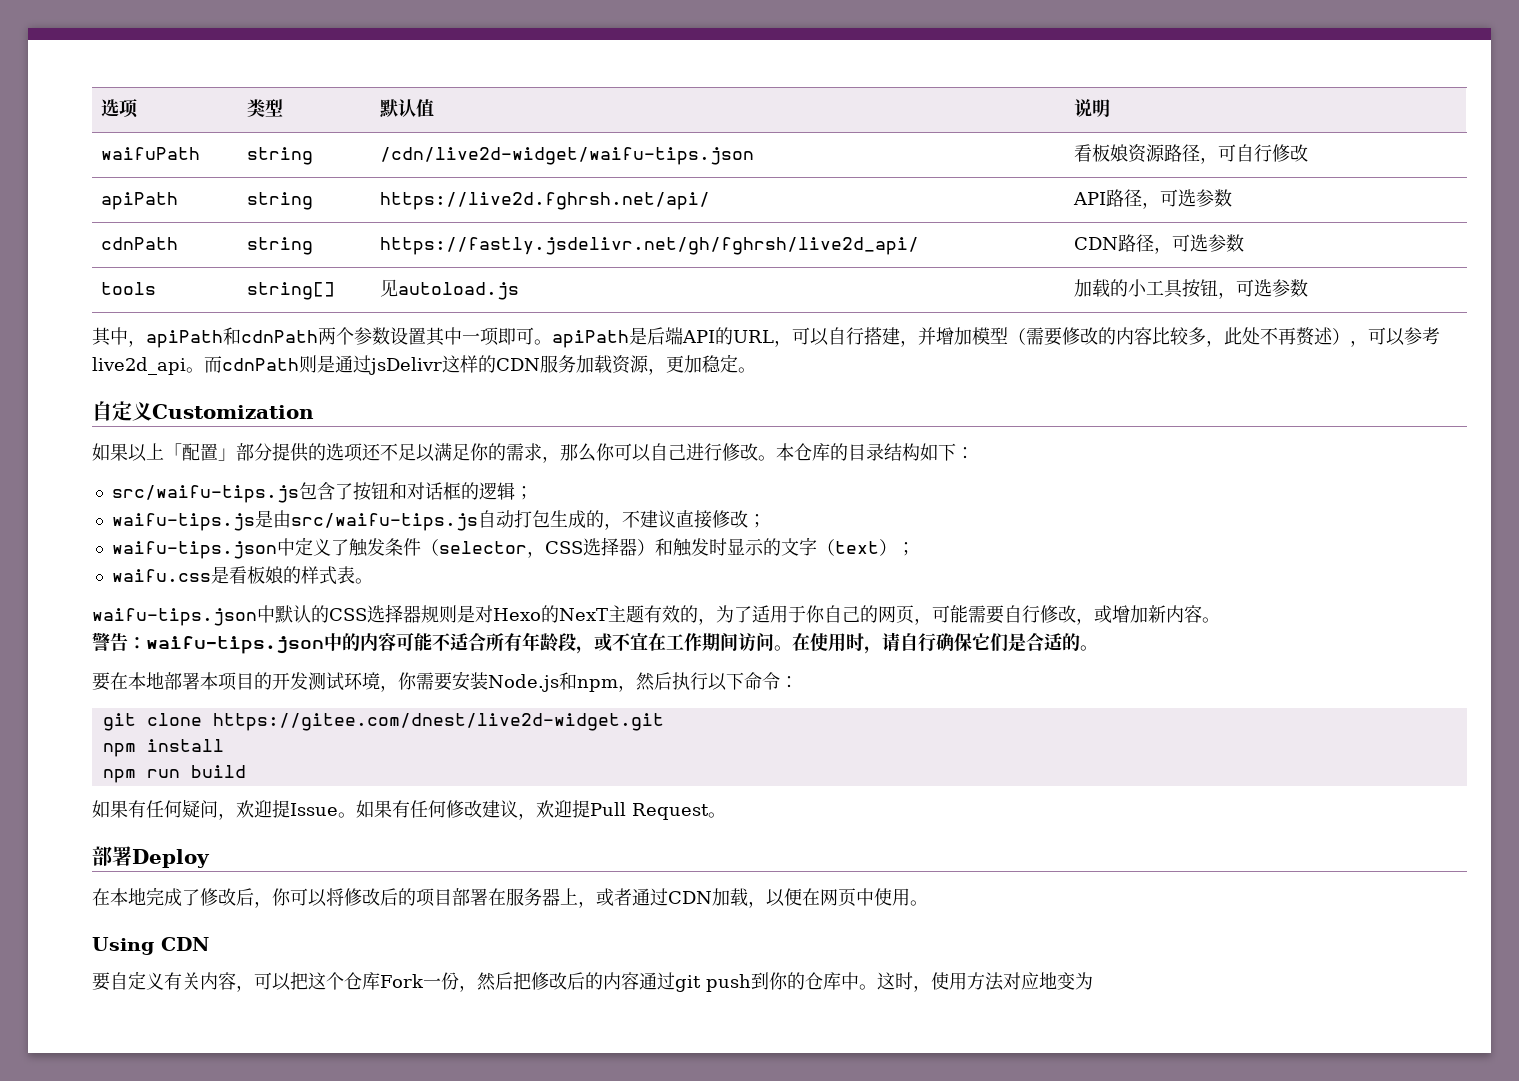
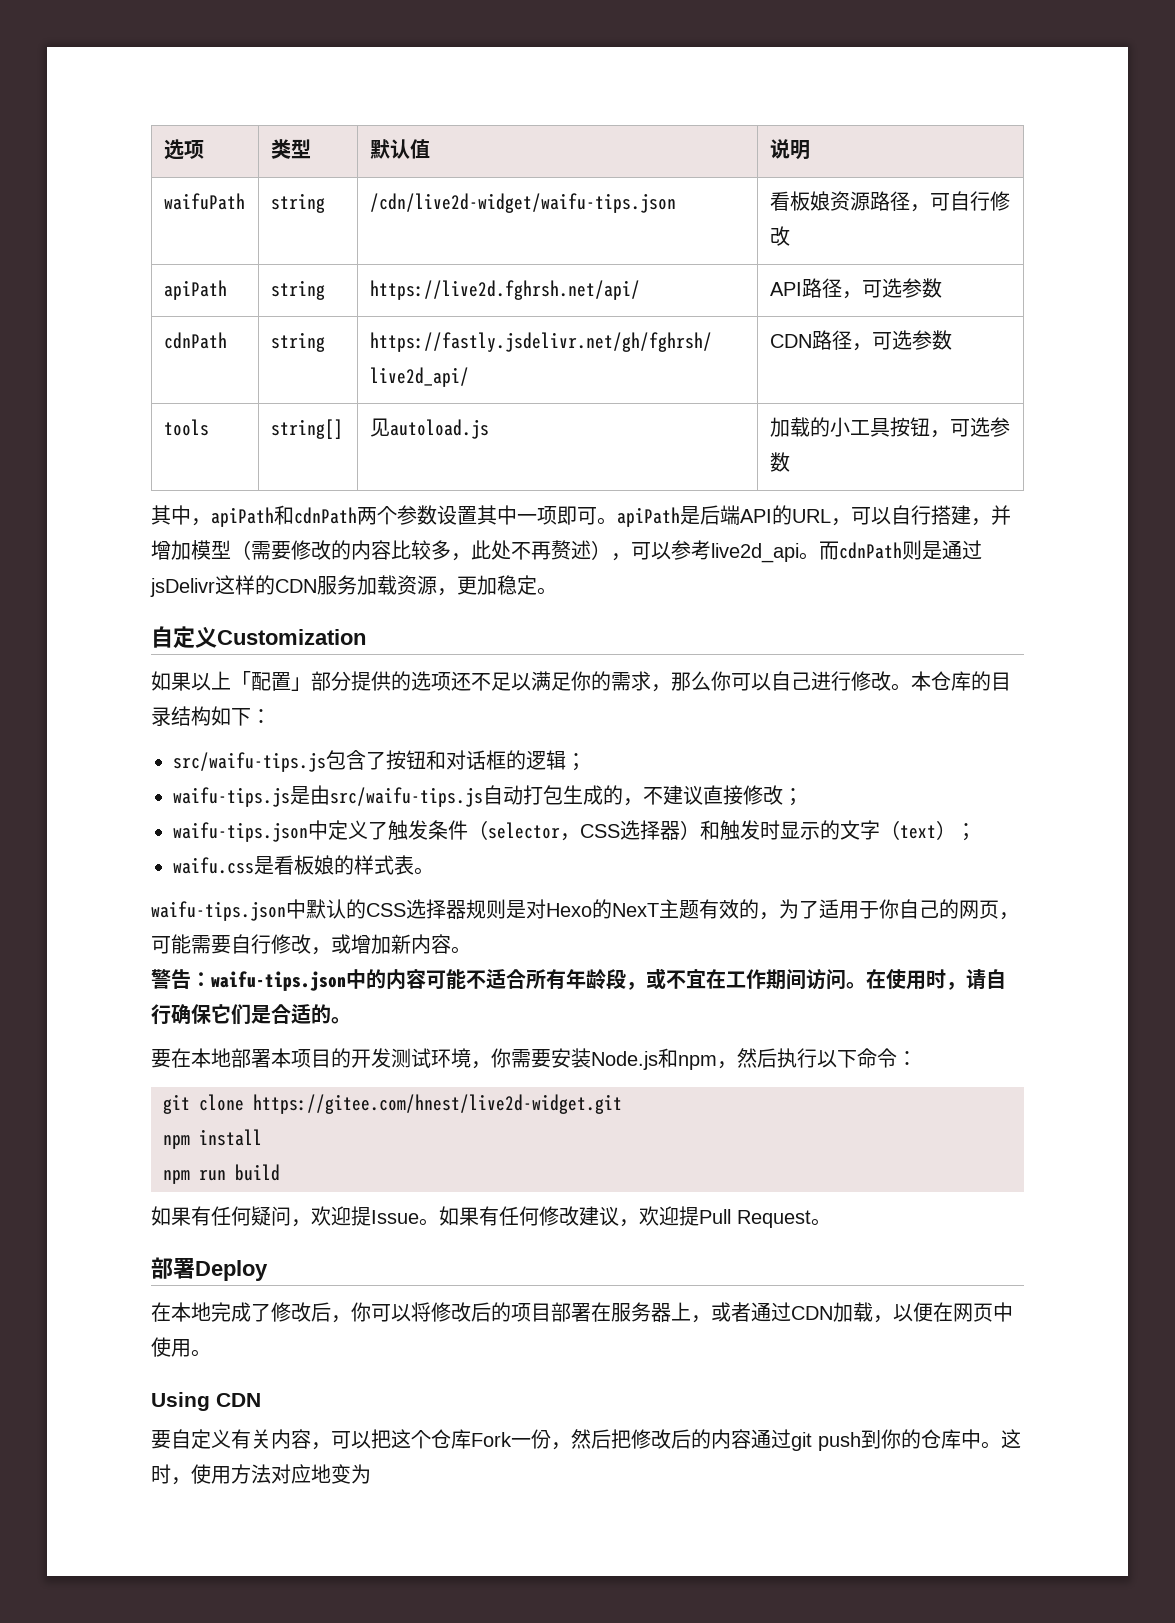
[212,713,664,731] https://gitee.com/dnest/live2d-widget.git -> [253,1094,622,1114] https://gitee.com/hnest/live2d-widget.git

